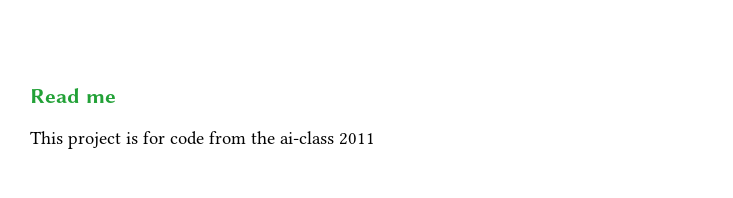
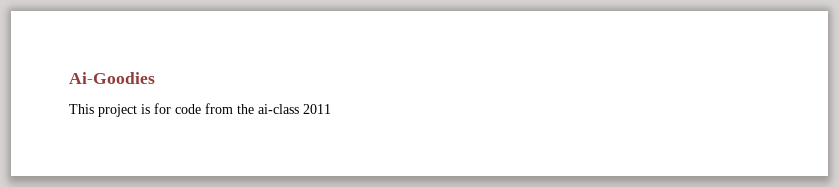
[30,88,116,103] Read me -> [69,72,155,84] Ai-Goodies

